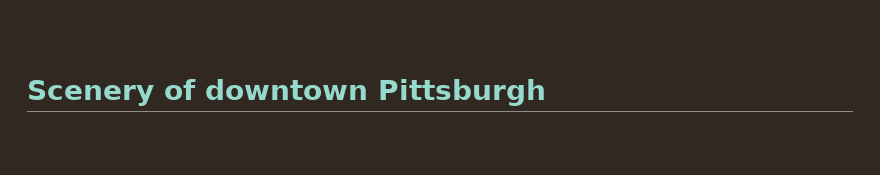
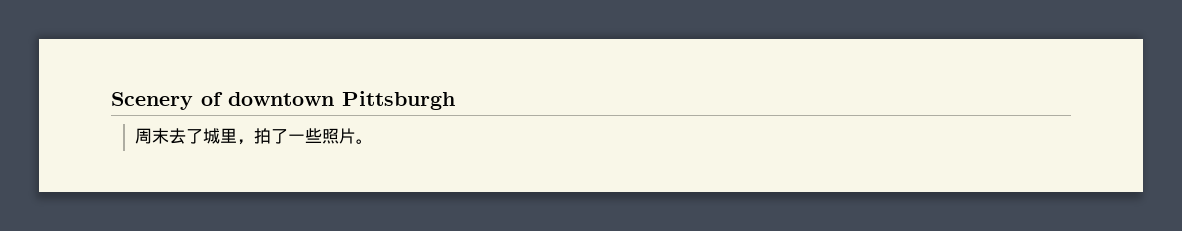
(546, 92) none -> [134,128,373,145] // 周末去了城里，拍了一些照片。

